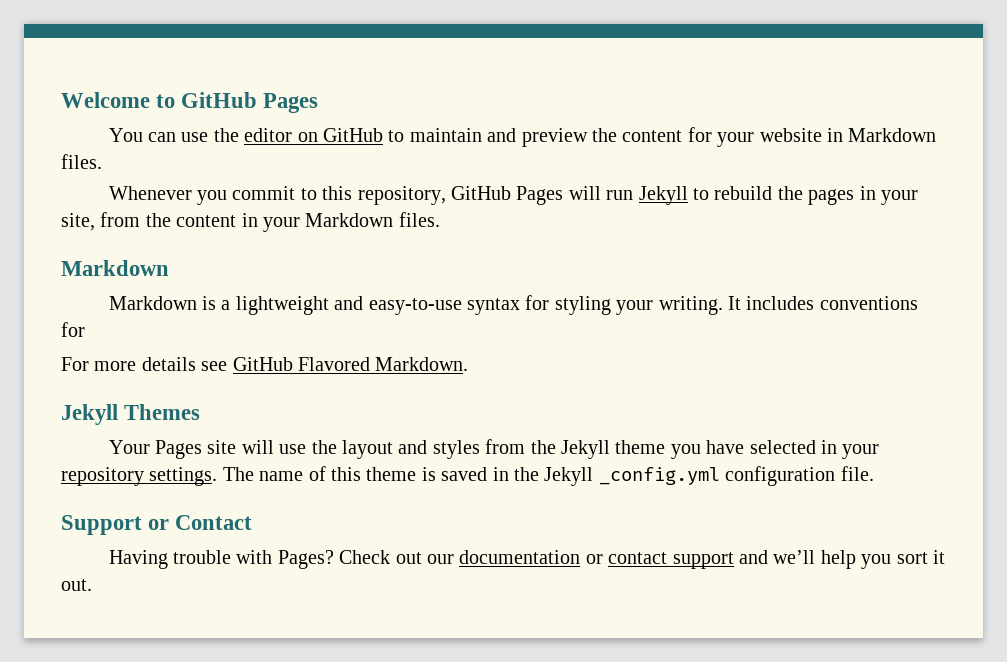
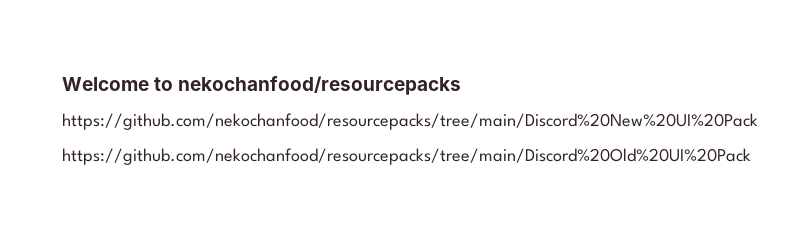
[181,92,319,113] [108,127,937,147] [61,154,102,169] [108,186,919,205] [61,212,440,232] [61,260,169,276] [108,295,918,315] [61,322,85,337] [61,357,469,371] [61,404,201,425] [108,439,880,459] [61,466,874,486] [61,515,253,535] [108,550,946,569] [61,579,92,591] GitHub Pages // You can use the editor on GitHub to maintain and preview the content for your website in Markdown files. // Whenever you commit to this repository, GitHub Pages will run Jekyll to rebuild the pages in your site, from the content in your Markdown files. // Markdown // Markdown is a lightweight and easy-to-use syntax for styling your writing. It includes conventions for // For more details see GitHub Flavored Markdown. // Jekyll Themes // Your Pages site will use the layout and styles from the Jekyll theme you have selected in your repository settings. The name of this theme is saved in the Jekyll _config.yml configuration file. // Support or Contact // Having trouble with Pages? Check out our documentation or contact support and we’ll help you sort it out. -> [178,76,462,95] [62,113,758,130] [62,148,751,165] nekochanfood/resourcepacks // https://github.com/nekochanfood/resourcepacks/tree/main/Discord%20New%20UI%20Pack // https://github.com/nekochanfood/resourcepacks/tree/main/Discord%20Old%20UI%20Pack

